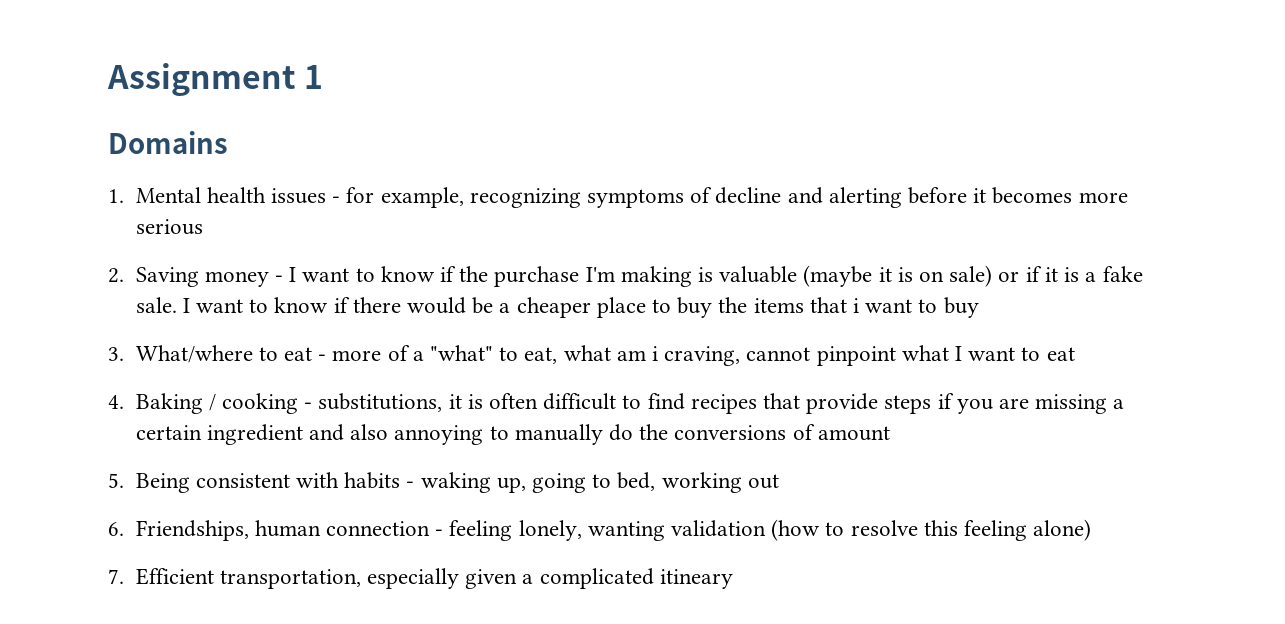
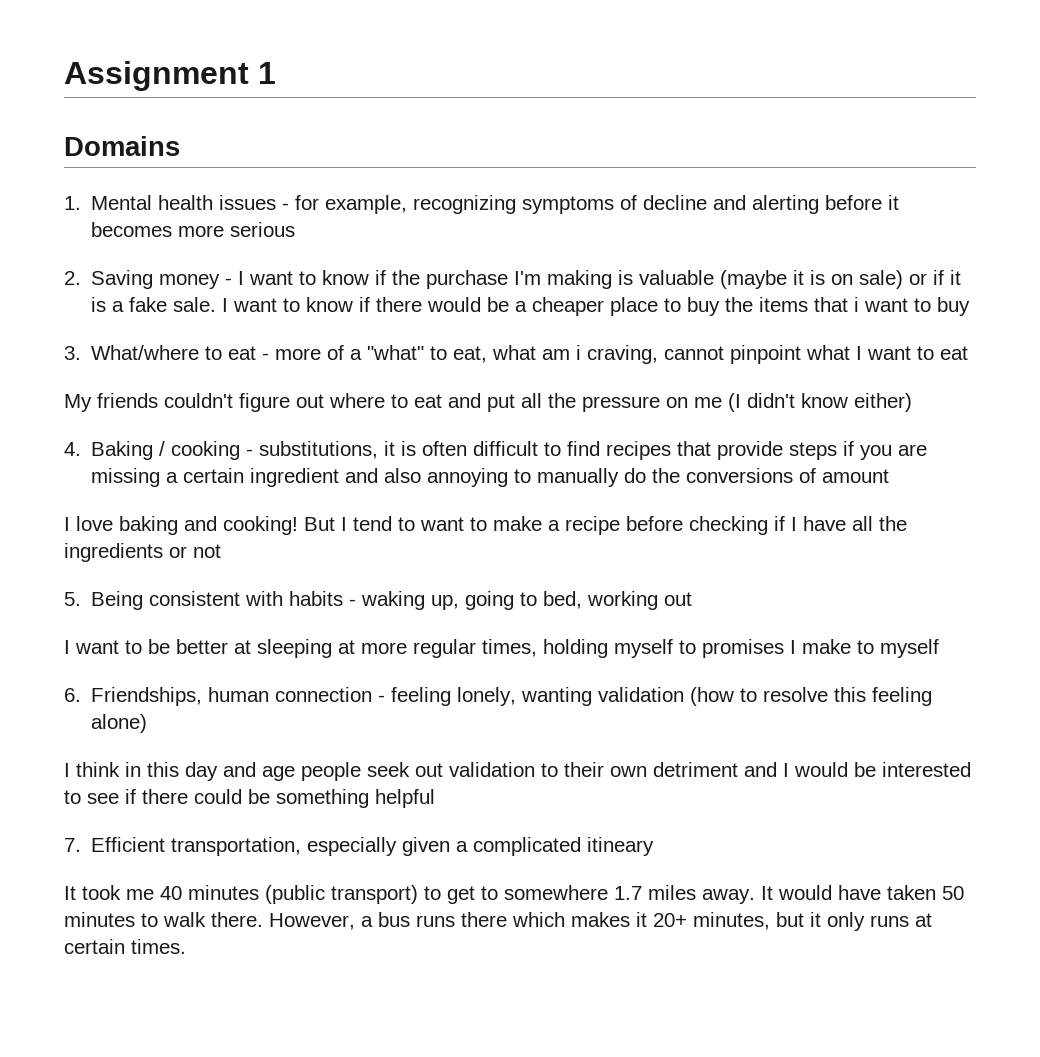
(1075, 354) none -> [64,393,912,412] // My friends couldn't figure out where to eat and put all the pressure on me (I didn't know either)
(890, 433) none -> [64,516,907,535] [64,543,221,562] // I love baking and cooking! But I tend to want to make a recipe before checking if I have all the ingredients or not
(779, 481) none -> [64,639,939,658] // I want to be better at sleeping at more regular times, holding myself to promises I make to myself
(1092, 530) none -> [64,762,971,781] [64,789,435,808] // I think in this day and age people seek out validation to their own detriment and I would be interested to see if there could be something helpful
(733, 579) none -> [64,885,964,904] [64,912,932,931] [64,939,186,954] // It took me 40 minutes (public transport) to get to somewhere 1.7 miles away. It would have taken 50 minutes to walk there. However, a bus runs there which makes it 20+ minutes, but it only runs at certain times.

